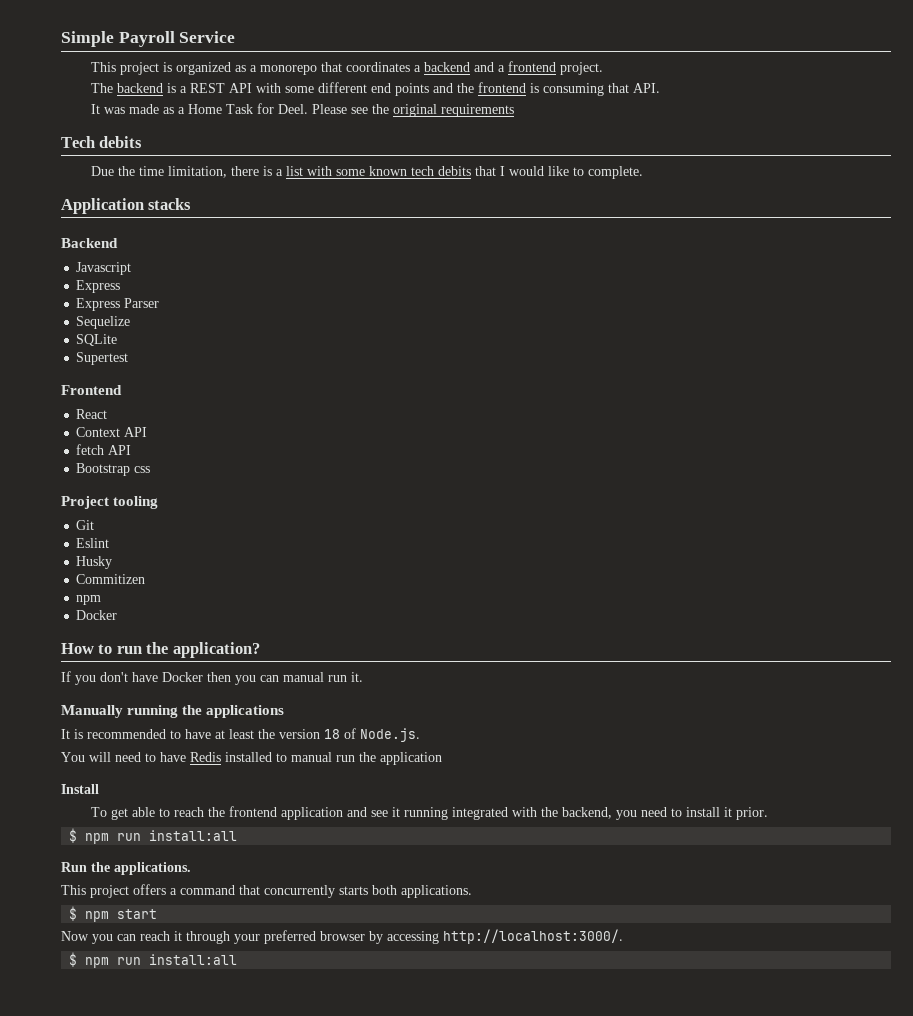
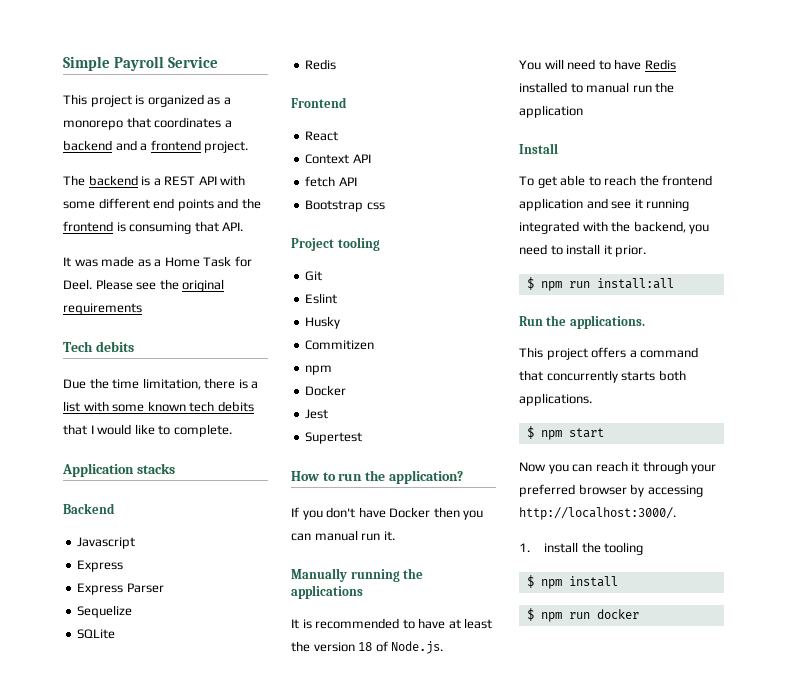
[76,352,129,365] Supertest -> [305,59,337,70] Redis
(118, 615) none -> [305,409,329,419] [305,432,363,444] // Jest // Supertest
[69,952,238,968] // $ npm run install:all -> [519,542,644,555] [526,575,618,589] [526,608,639,622] // 1. install the tooling // $ npm install // $ npm run docker

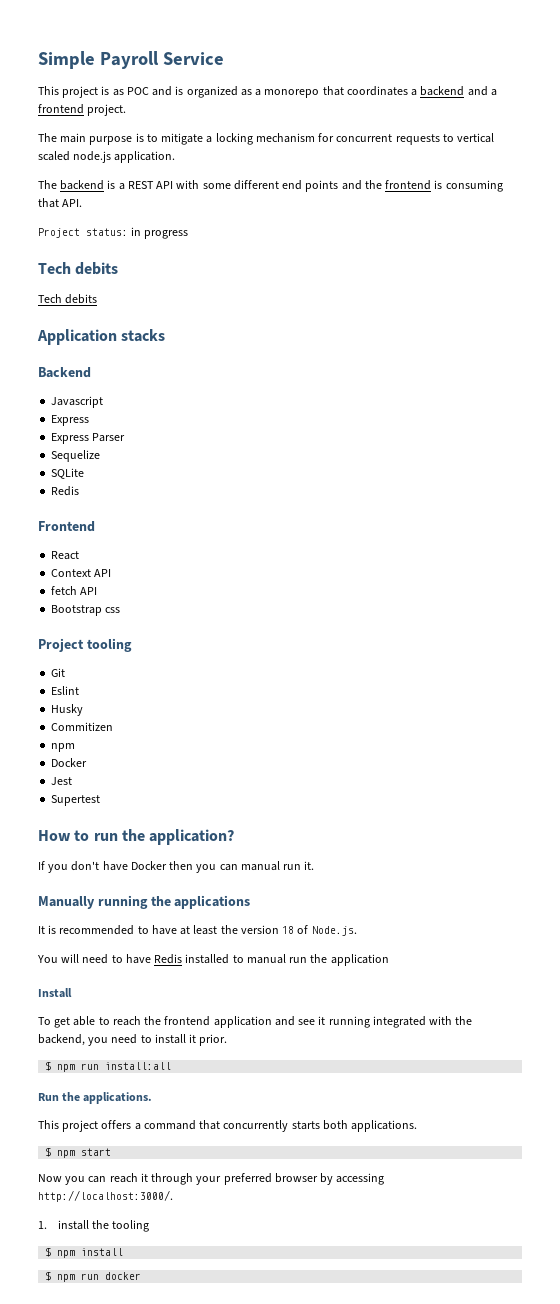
(145, 100) none -> [112,86,184,96] as POC and is
(249, 147) none -> [38,133,495,145] [38,151,176,163] // The main purpose is to mitigate a locking mechanism for concurrent requests to vertical scaled node.js application.
[63,256,252,267] [63,279,225,292] [63,303,142,315] [63,341,134,352] [63,378,259,390] [63,401,254,412] [63,424,232,437] It was made as a Home Task for Deel. Please see the original requirements // Tech debits // Due the time limitation, there is a list with some known tech debits that I would like to complete. -> [38,227,189,239] [38,262,119,275] [38,294,98,304] Project status: in progress // Tech debits // Tech debits

